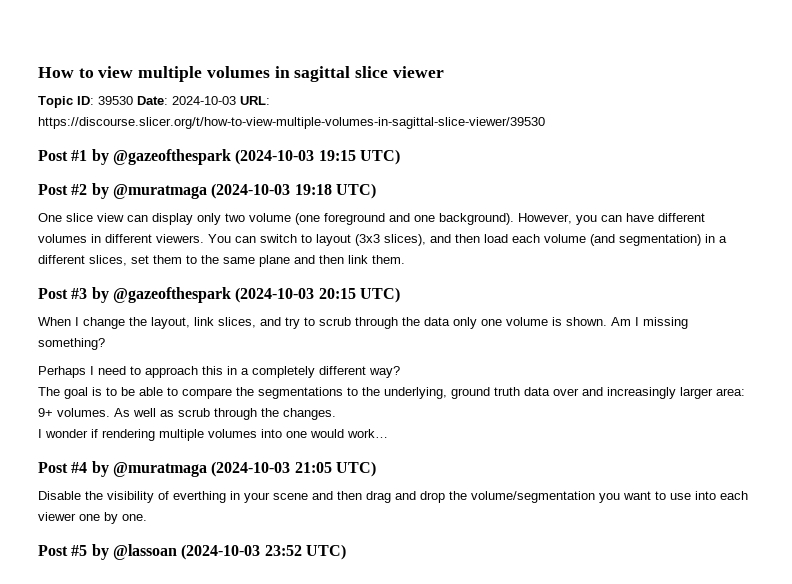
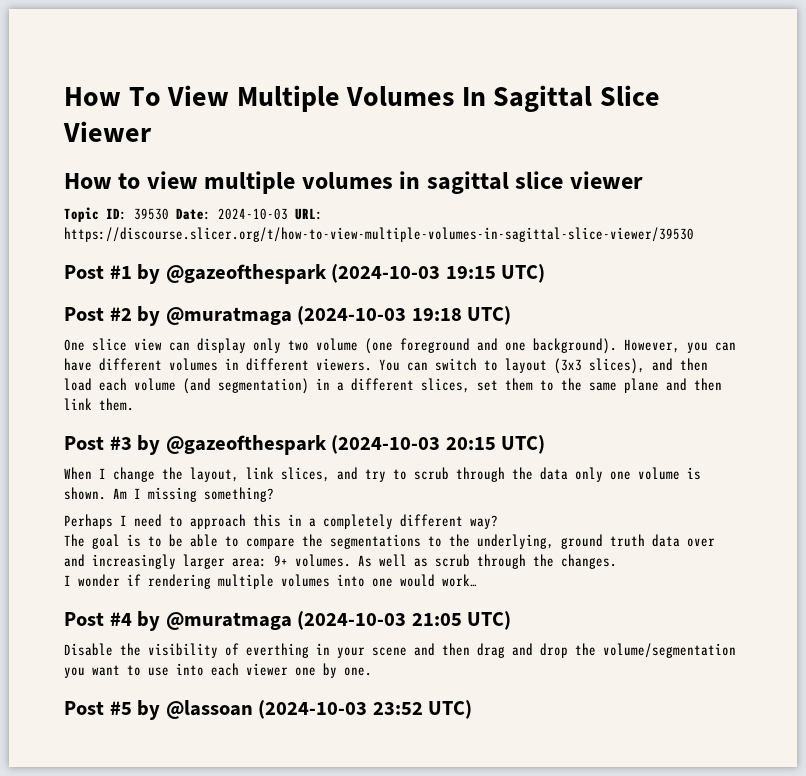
[38,67,74,78] How -> [64,85,660,112] [63,121,152,142] [64,173,112,189] How To View Multiple Volumes In Sagittal Slice Viewer // How

